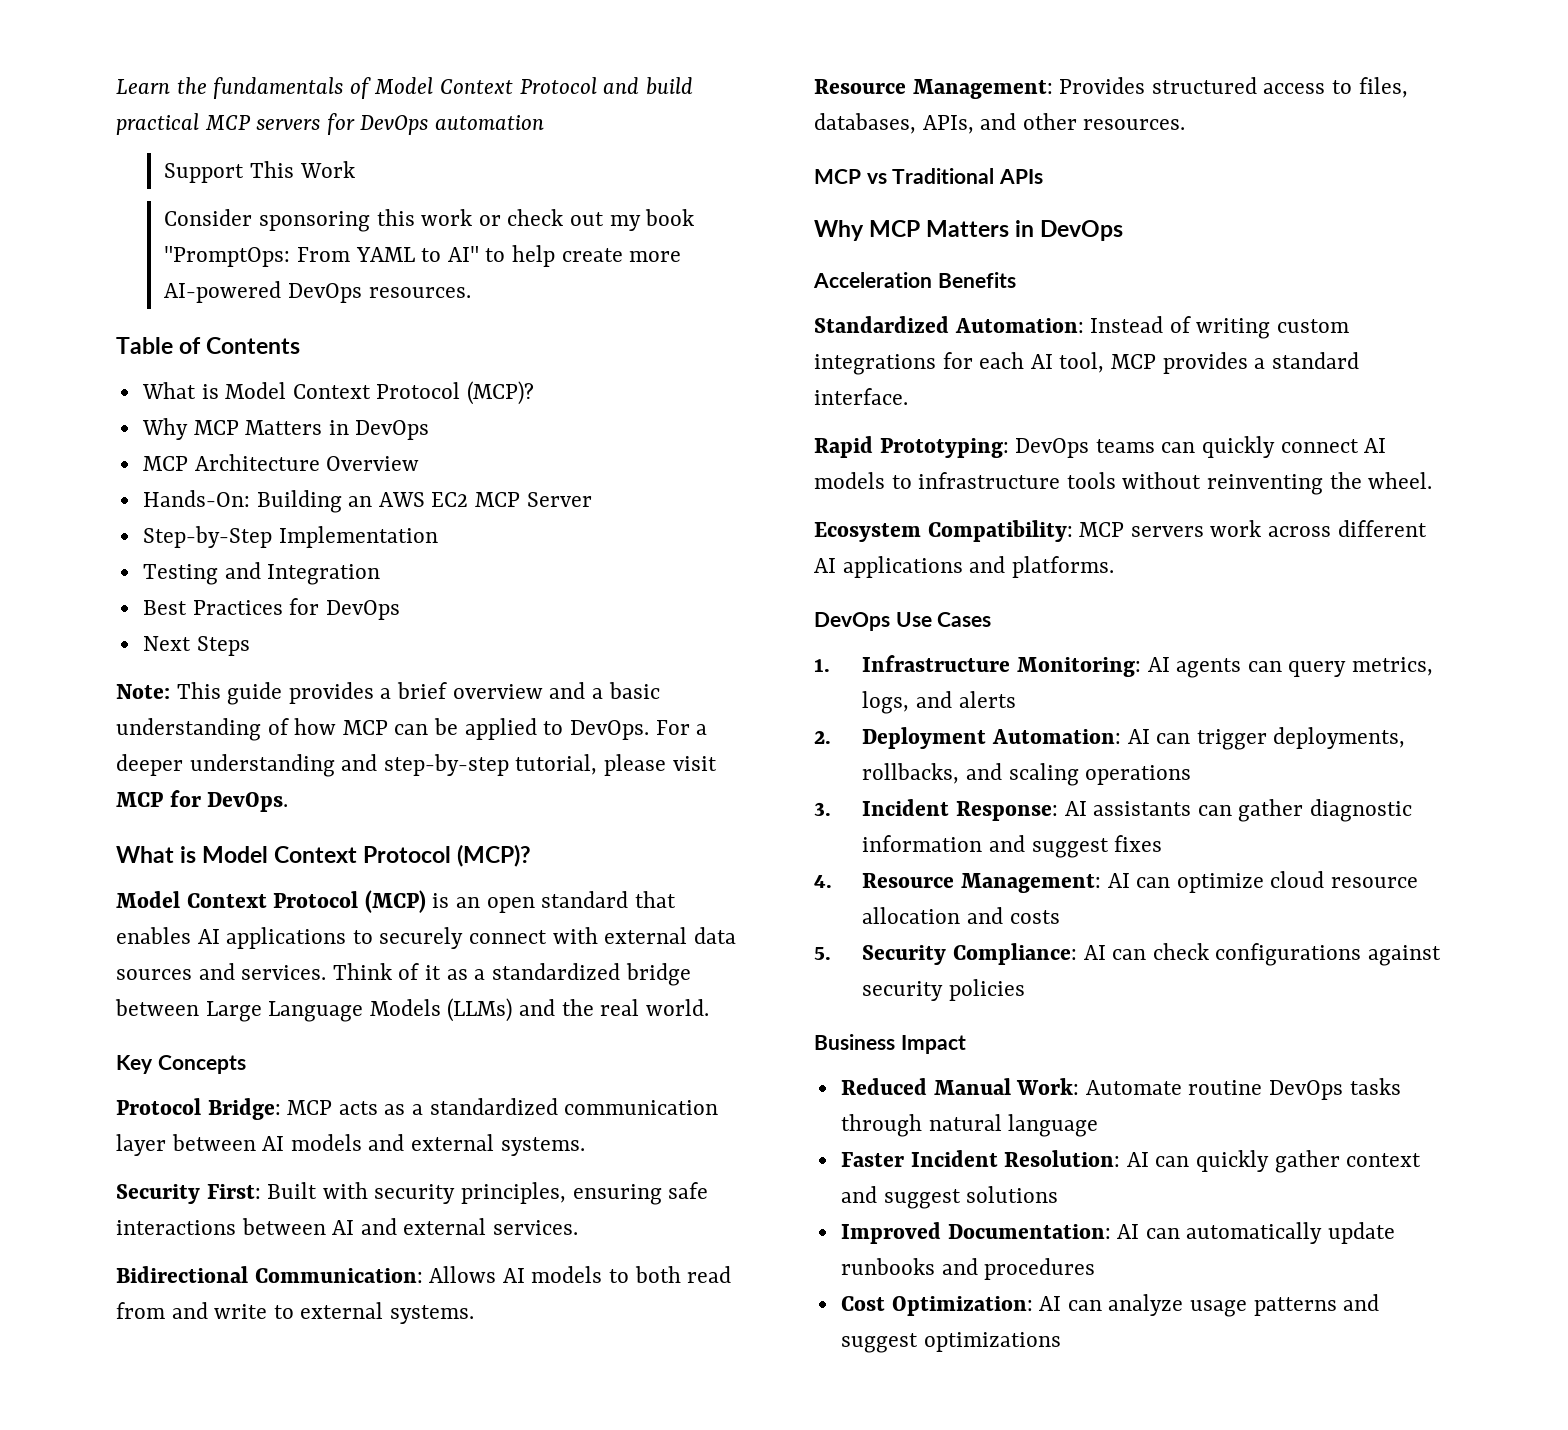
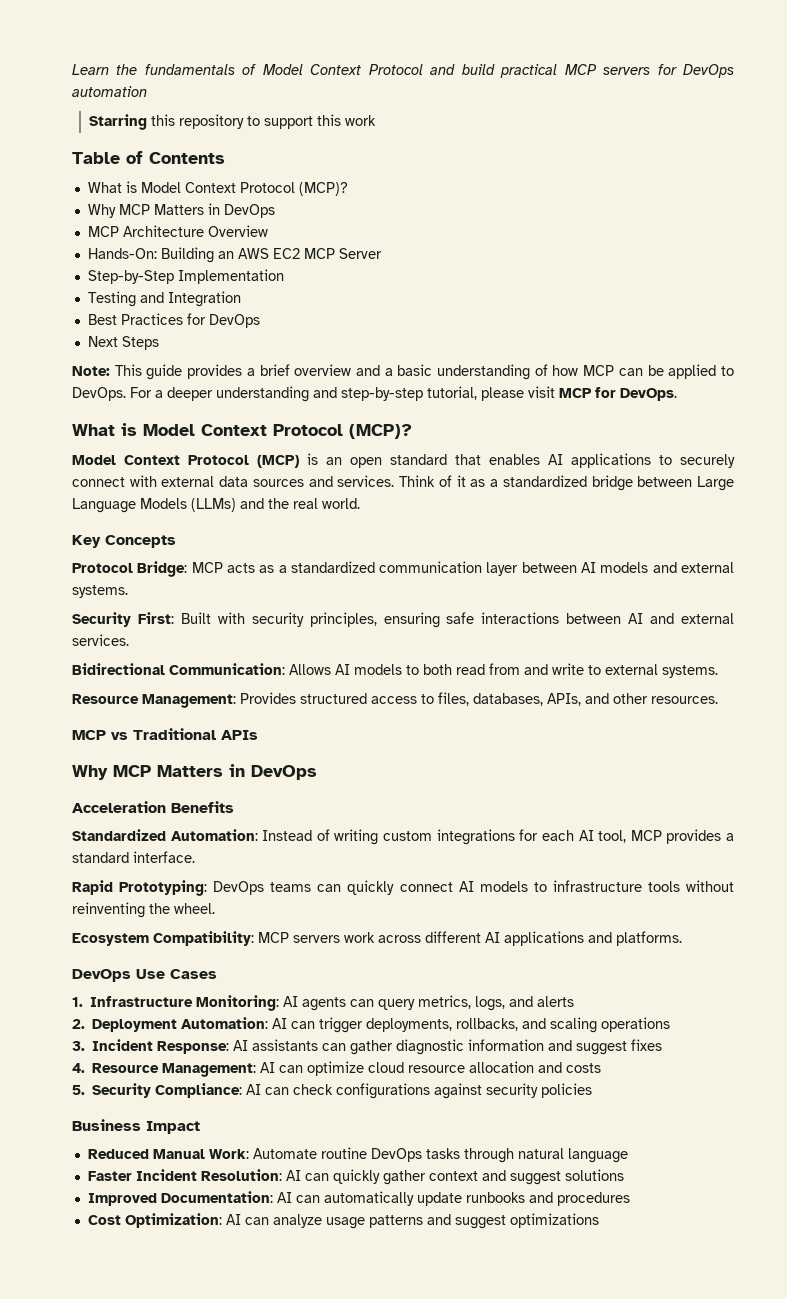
[164,161,355,183] [164,209,695,232] [164,245,682,267] [164,281,471,303] Support This Work // Consider sponsoring this work or check out my book "PromptOps: From YAML to AI" to help create more AI-powered DevOps resources. -> [88,114,376,130] Starring this repository to support this work

